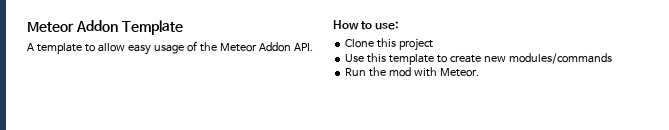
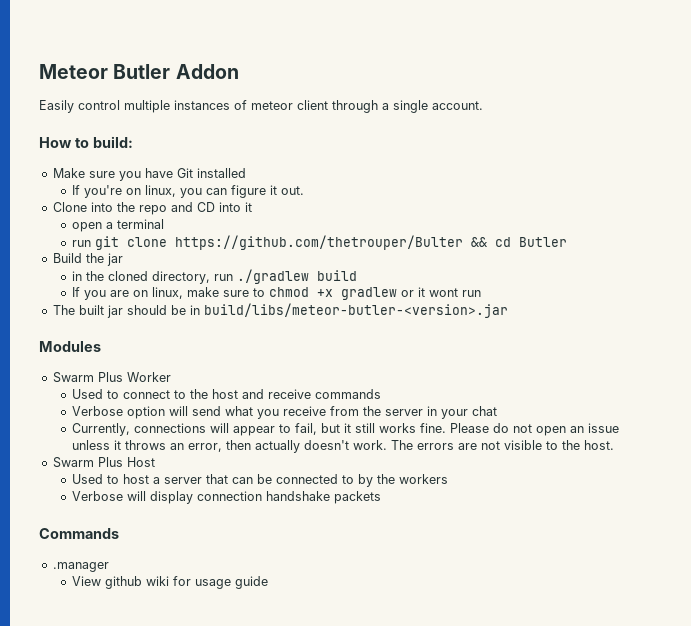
[27,20,183,35] [27,41,313,55] [333,20,400,30] [345,38,434,51] [345,53,612,65] [345,67,479,77] Meteor Addon Template // A template to allow easy usage of the Meteor Addon API. // How to use: // Clone this project // Use this template to create new modules/commands // Run the mod with Meteor. -> [39,64,239,79] [39,100,483,113] [39,136,133,148] [52,168,246,181] [72,185,305,198] [52,202,252,215] [72,219,165,232] [72,235,568,250] [52,253,123,266] [72,269,358,284] [72,287,482,300] [52,303,508,318] [39,341,101,352] [52,372,171,383] [72,389,382,399] [72,406,498,419] [72,423,620,436] [72,440,615,453] [52,457,155,468] [72,474,449,487] [72,491,382,504] [39,528,119,539] [52,562,109,572] [72,576,269,589] Meteor Butler Addon // Easily control multiple instances of meteor client through a single account. // How to build: // Make sure you have Git installed // If you're on linux, you can figure it out. // Clone into the repo and CD into it // open a terminal // run git clone https://github.com/thetrouper/Bulter && cd Butler // Build the jar // in the cloned directory, run ./gradlew build // If you are on linux, make sure to chmod +x gradlew or it wont run // The built jar should be in build/libs/meteor-butler-<version>.jar // Modules // Swarm Plus Worker // Used to connect to the host and receive commands // Verbose option will send what you receive from the server in your chat // Currently, connections will appear to fail, but it still works fine. Please do not open an issue unless it throws an error, then actually doesn't work. The errors are not visible to the host. // Swarm Plus Host // Used to host a server that can be connected to by the workers // Verbose will display connection handshake packets // Commands // .manager // View github wiki for usage guide

